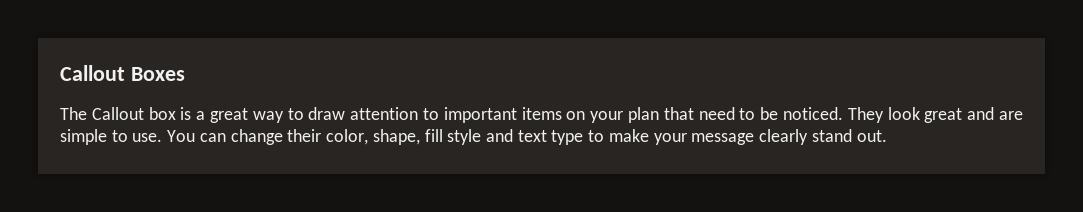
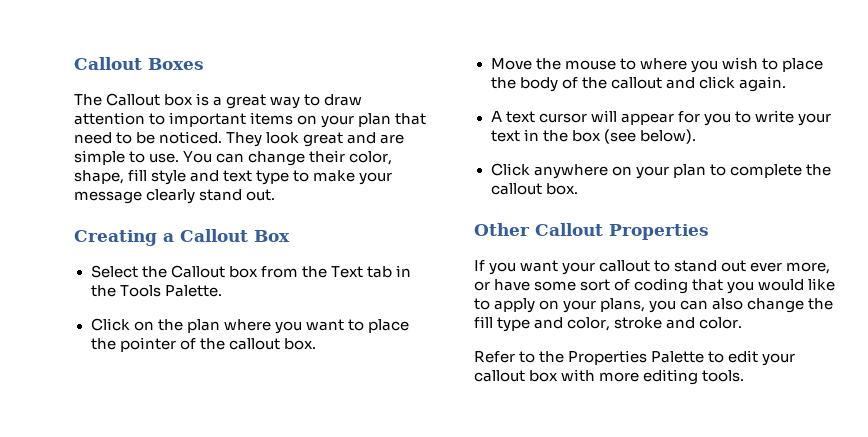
(887, 136) none -> [74,229,290,246] [90,265,411,278] [90,285,222,297] [90,318,409,334] [90,337,316,352] [490,57,823,73] [490,76,786,92] [490,110,831,126] [490,129,696,144] [490,163,831,179] [490,183,578,195] [474,223,709,240] [474,260,831,275] [474,278,836,294] [474,298,834,313] [474,316,743,332] [474,350,796,366] [474,369,745,385] // Creating a Callout Box // Select the Callout box from the Text tab in the Tools Palette. // Click on the plan where you want to place the pointer of the callout box. // Move the mouse to where you wish to place the body of the callout and click again. // A text cursor will appear for you to write your text in the box (see below). // Click anywhere on your plan to complete the callout box. // Other Callout Properties // If you want your callout to stand out ever more, or have some sort of coding that you would like to apply on your plans, you can also change the fill type and color, stroke and color. // Refer to the Properties Palette to edit your callout box with more editing tools.

